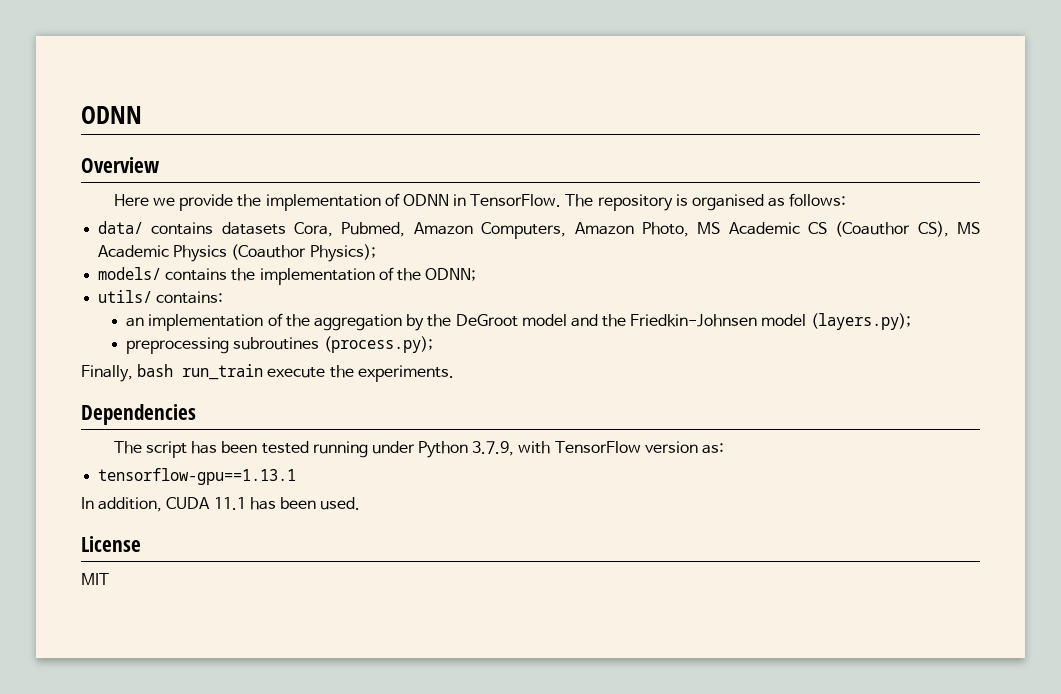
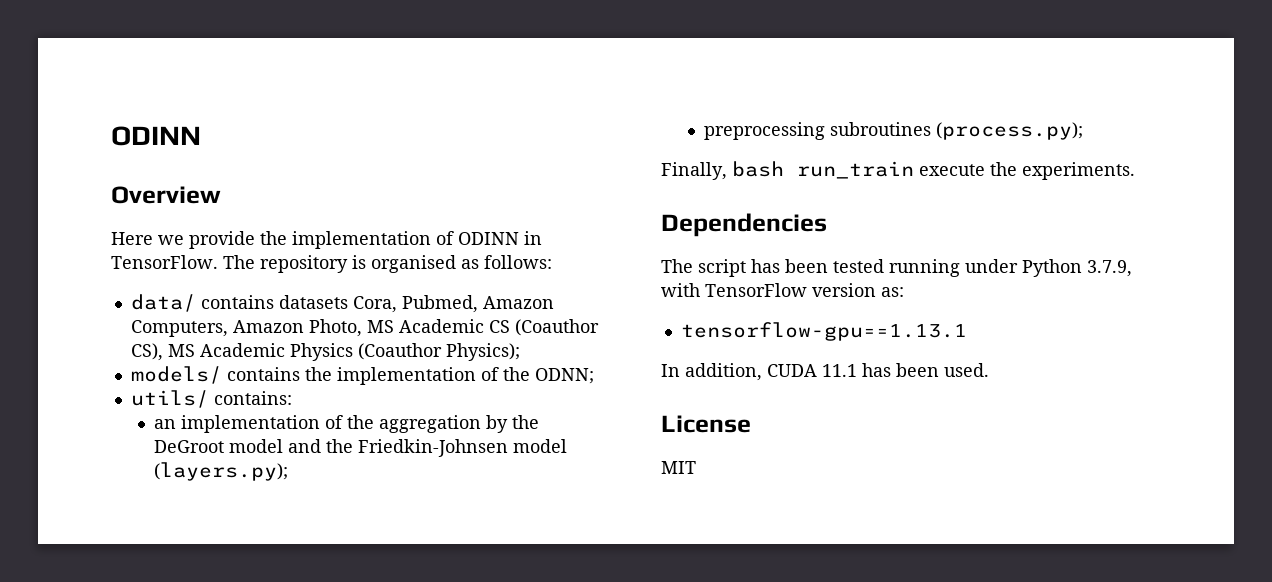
[81,106,142,124] ODNN -> [111,126,201,146] ODINN
[402,194,449,206] ODNN -> [458,232,519,245] ODINN

